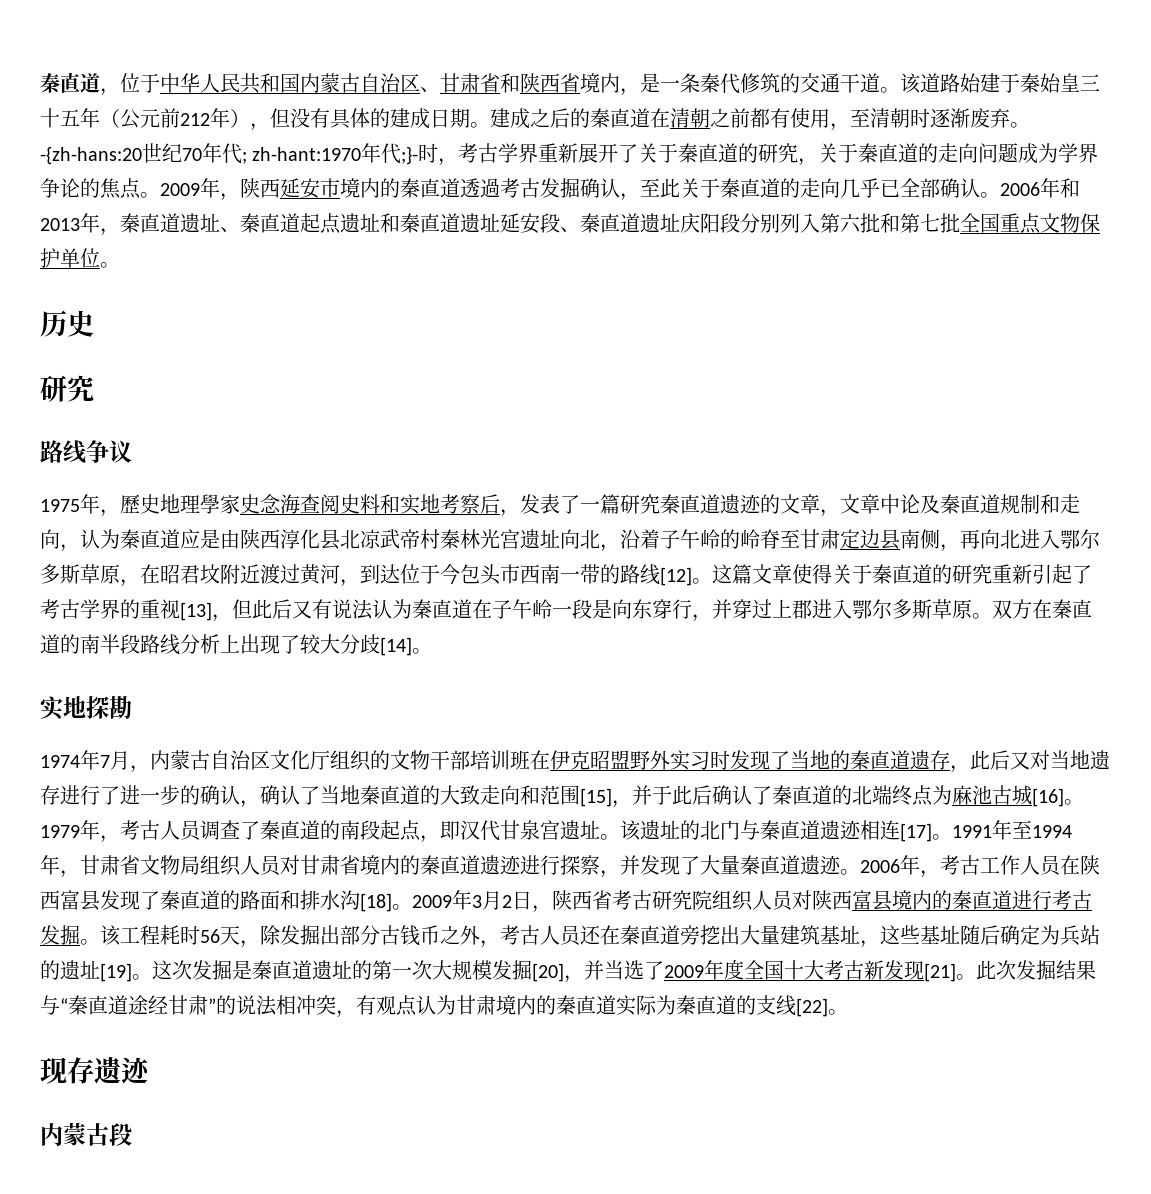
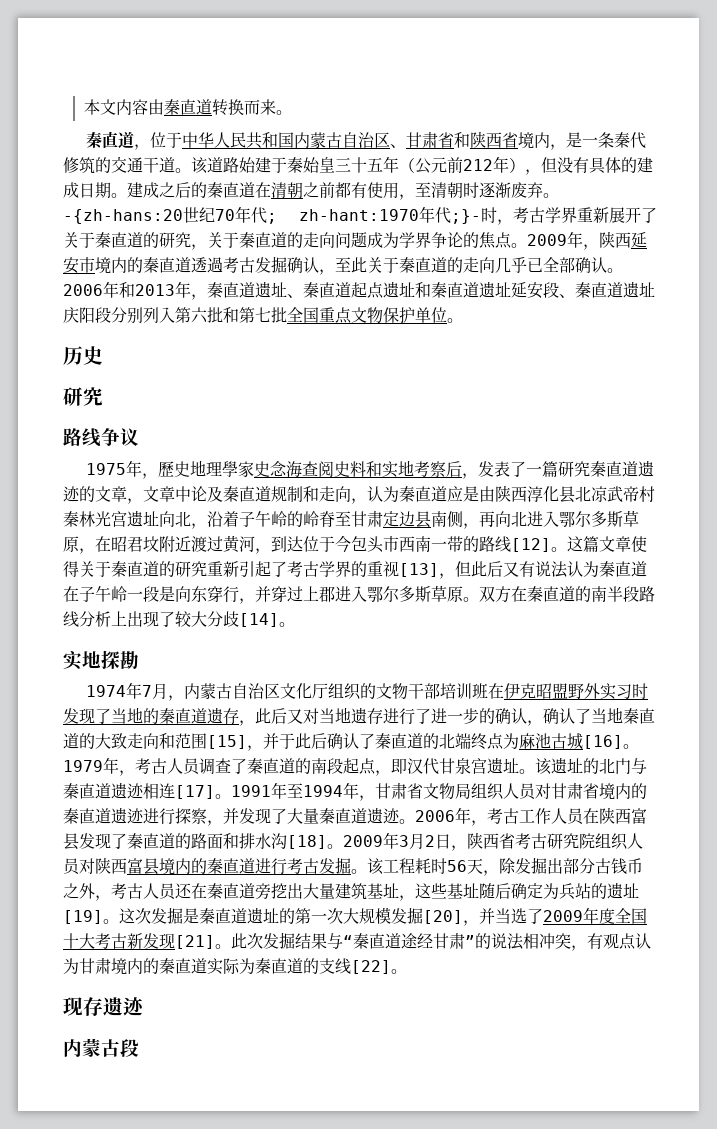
(40, 83) none -> [84,99,293,116] 本文内容由秦直道转换而来。 //

